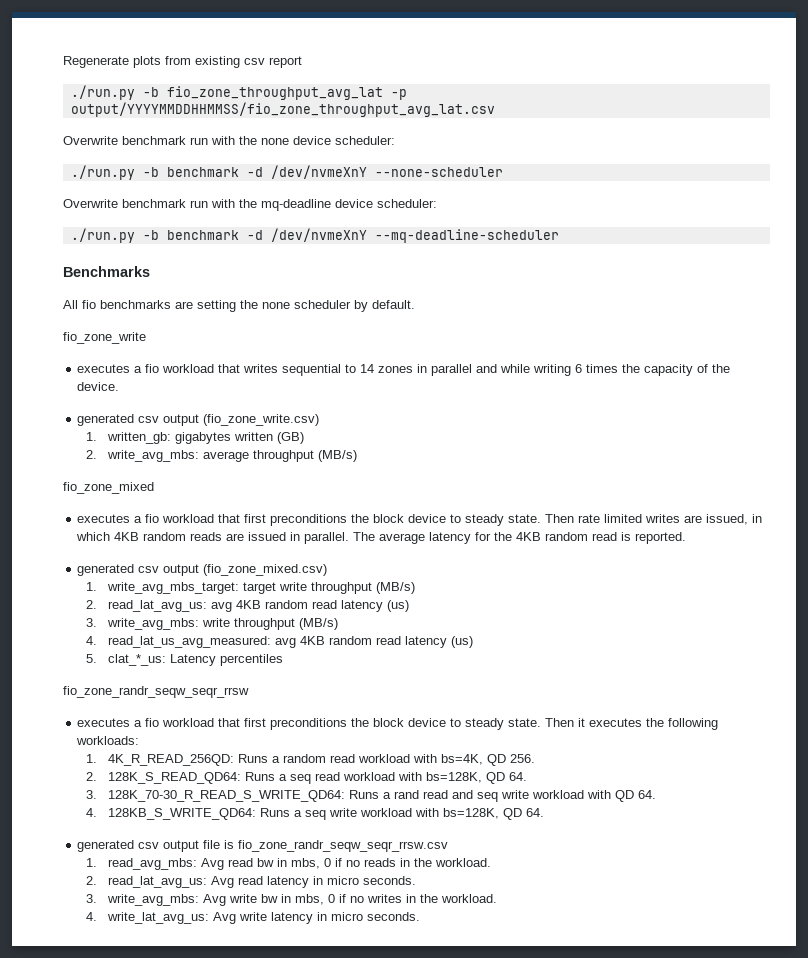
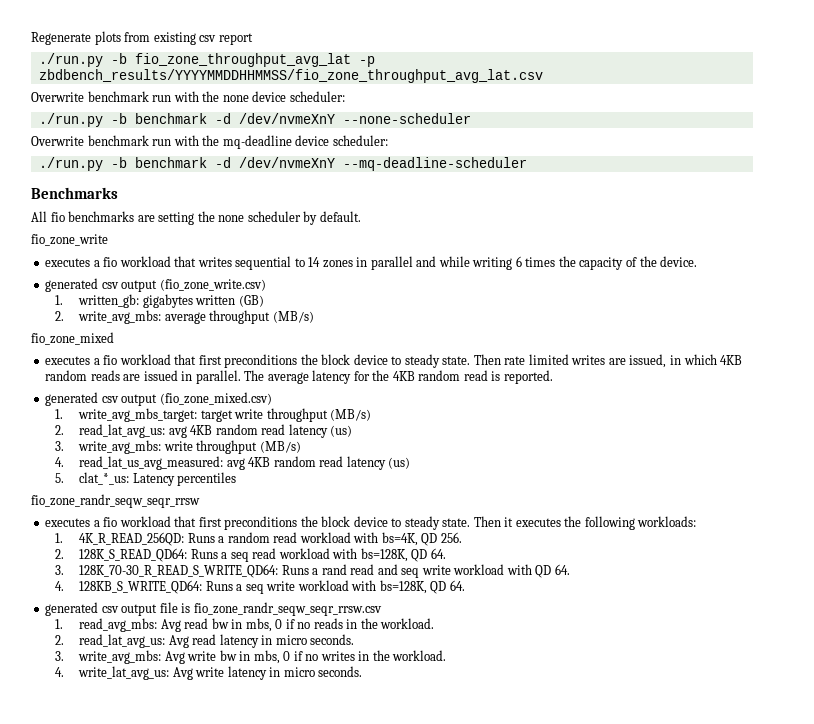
[70,102,495,117] output/YYYYMMDDHHMMSS/fio_zone_throughput_avg_lat.csv -> [38,69,543,83] zbdbench_results/YYYYMMDDHHMMSS/fio_zone_throughput_avg_lat.csv

